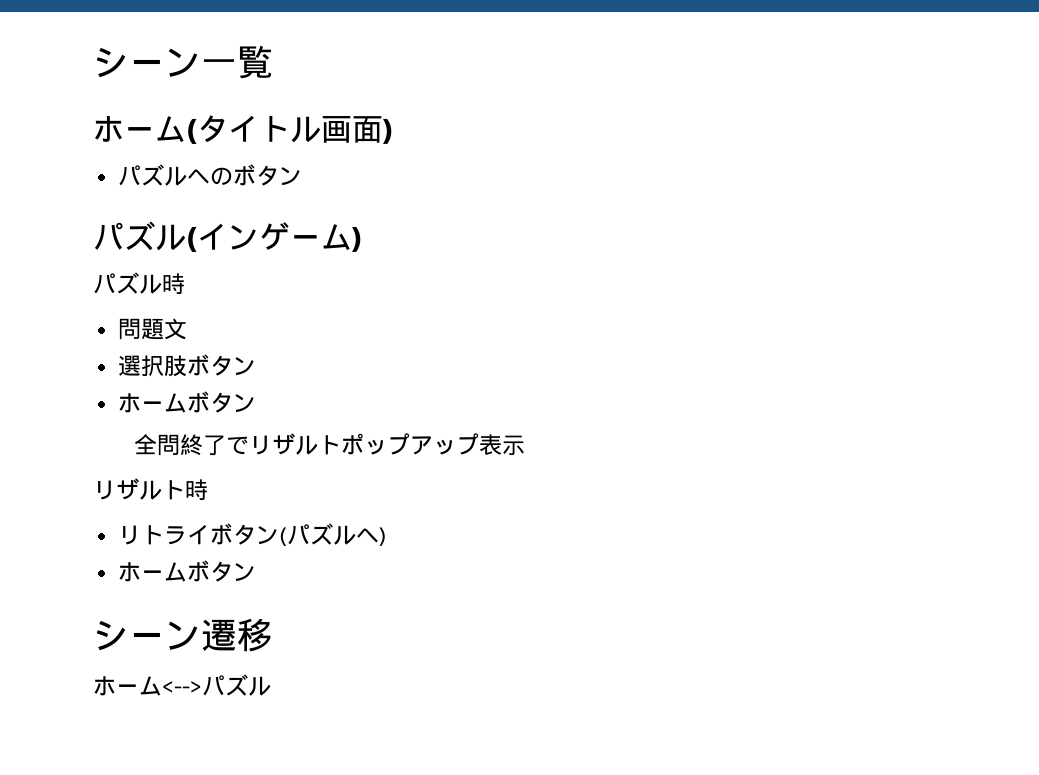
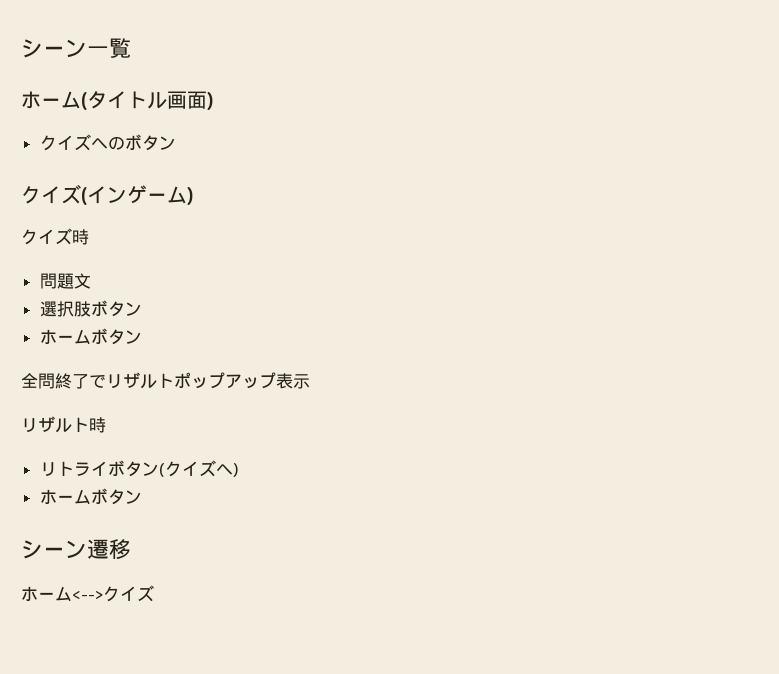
[118,164,188,186] パズル -> [39,134,91,151] クイズ
[93,221,186,251] パズル -> [21,184,81,204] クイズ
[93,272,162,294] パズル -> [21,228,72,245] クイズ
[287,523,357,545] パズル -> [164,460,216,477] クイズ
[202,674,271,696] パズル -> [103,585,154,602] クイズ

